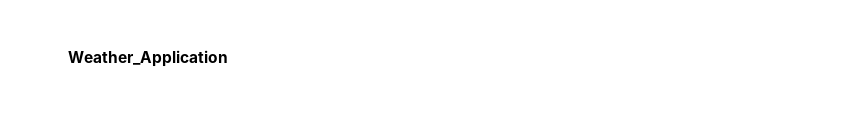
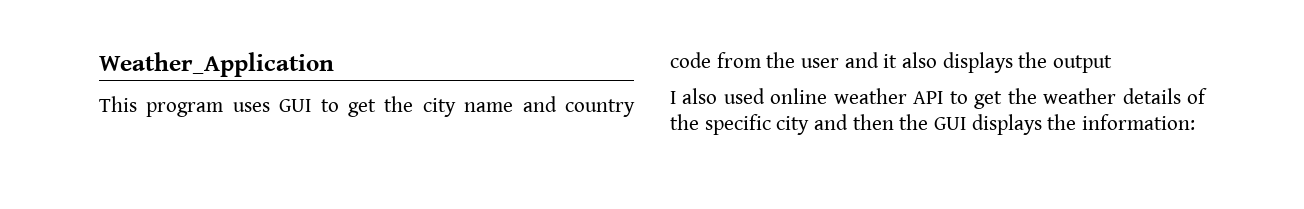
(228, 58) none -> [99,96,635,117] [670,52,1113,73] [670,88,1207,109] [670,114,1196,135] // This program uses GUI to get the city name and country code from the user and it also displays the output // I also used online weather API to get the weather details of the specific city and then the GUI displays the information:

